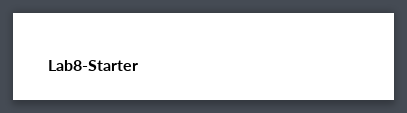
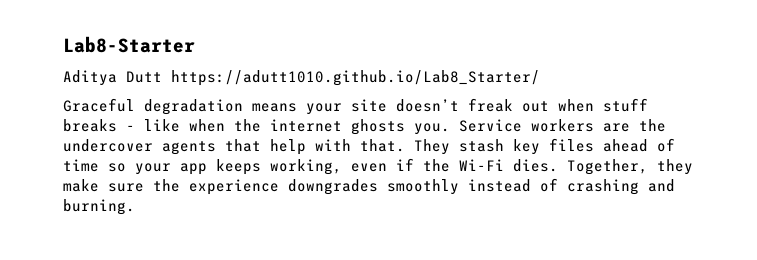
(138, 65) none -> [63,70,540,86] [63,98,648,115] [63,119,666,135] [63,138,675,155] [63,158,693,175] [63,178,675,195] [63,199,135,215] // Aditya Dutt https://adutt1010.github.io/Lab8_Starter/ // Graceful degradation means your site doesn’t freak out when stuff breaks - like when the internet ghosts you. Service workers are the undercover agents that help with that. They stash key files ahead of time so your app keeps working, even if the Wi-Fi dies. Together, they make sure the experience downgrades smoothly instead of crashing and burning.

